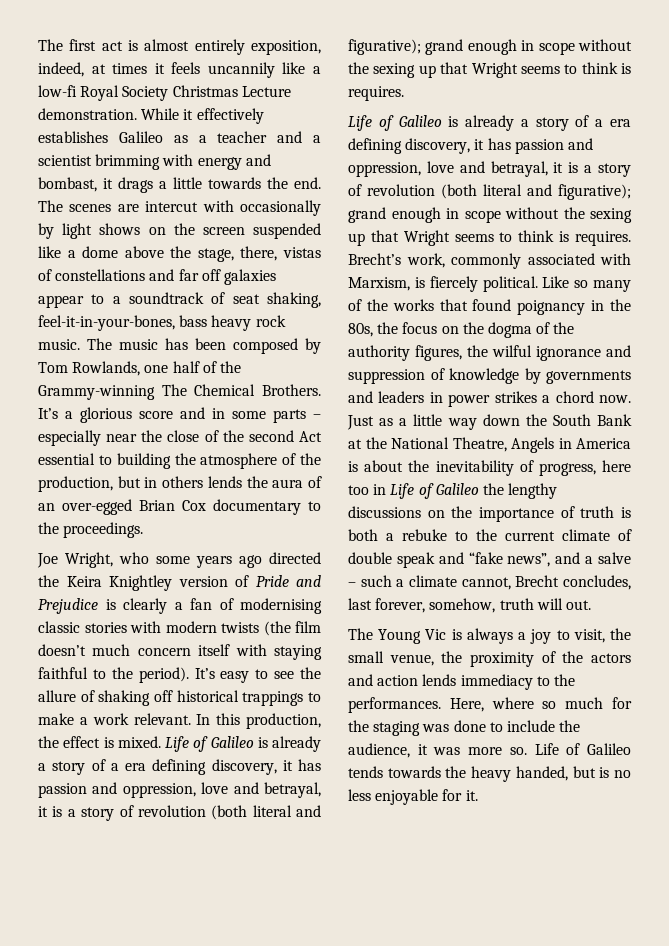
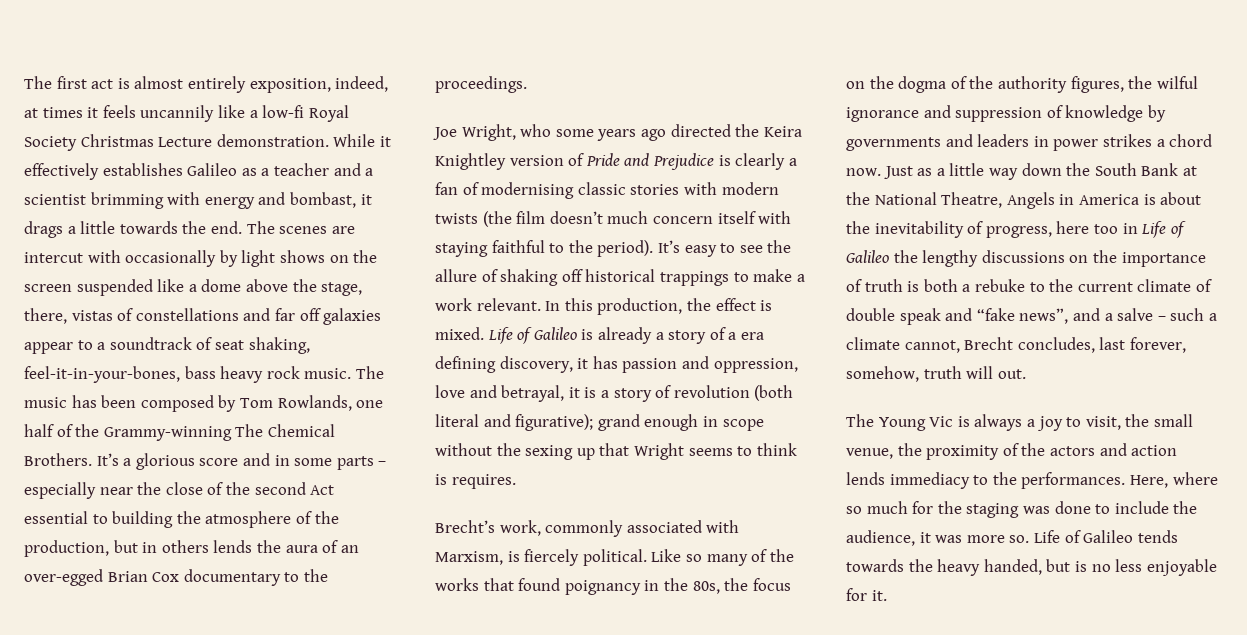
[348,115,631,131] [348,138,593,154] [348,161,631,177] [348,184,631,200] [348,207,632,223] [348,230,631,246] Life of Galileo is already a story of a era defining discovery, it has passion and oppression, love and betrayal, it is a story of revolution (both literal and figurative); grand enough in scope without the sexing up that Wright seems to think is requires. -> (516, 481) none

